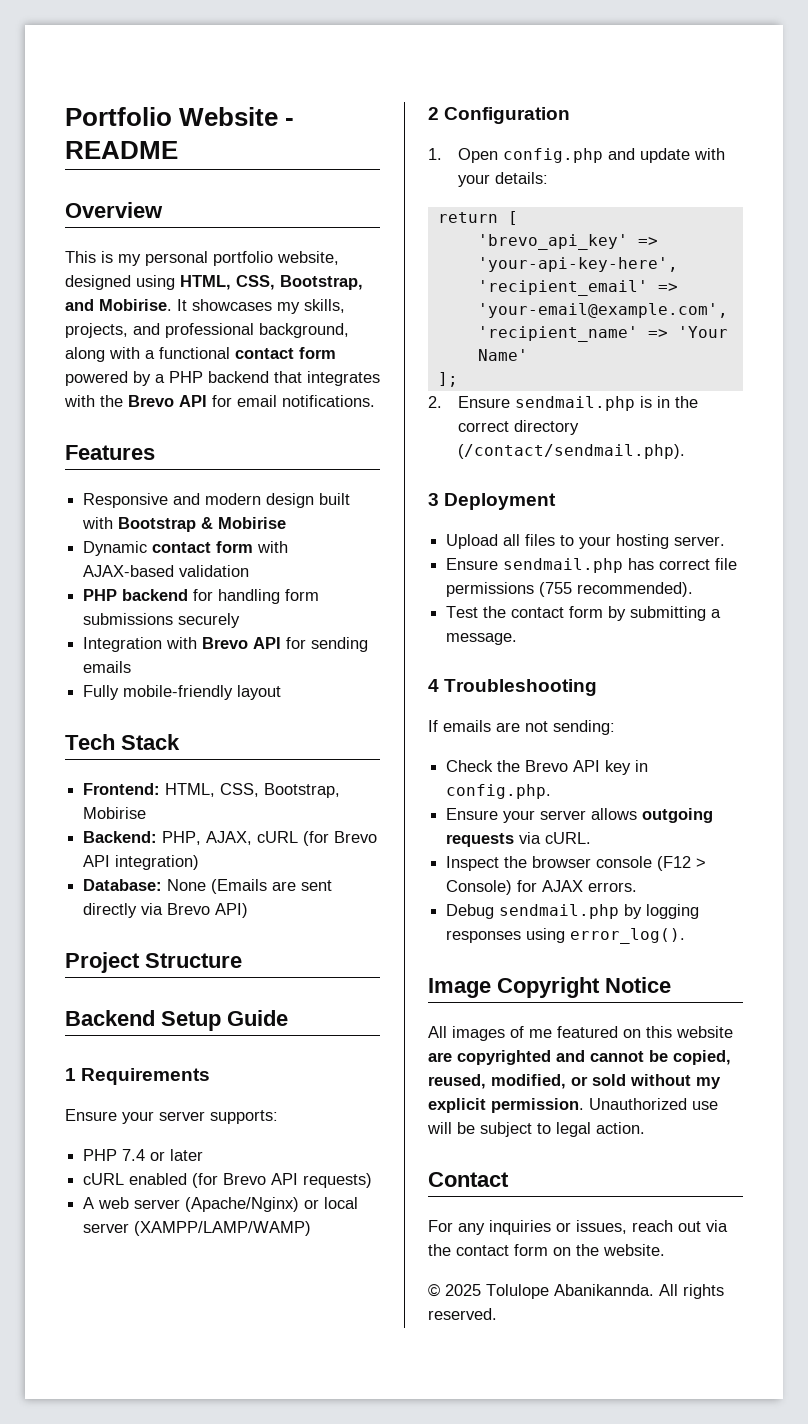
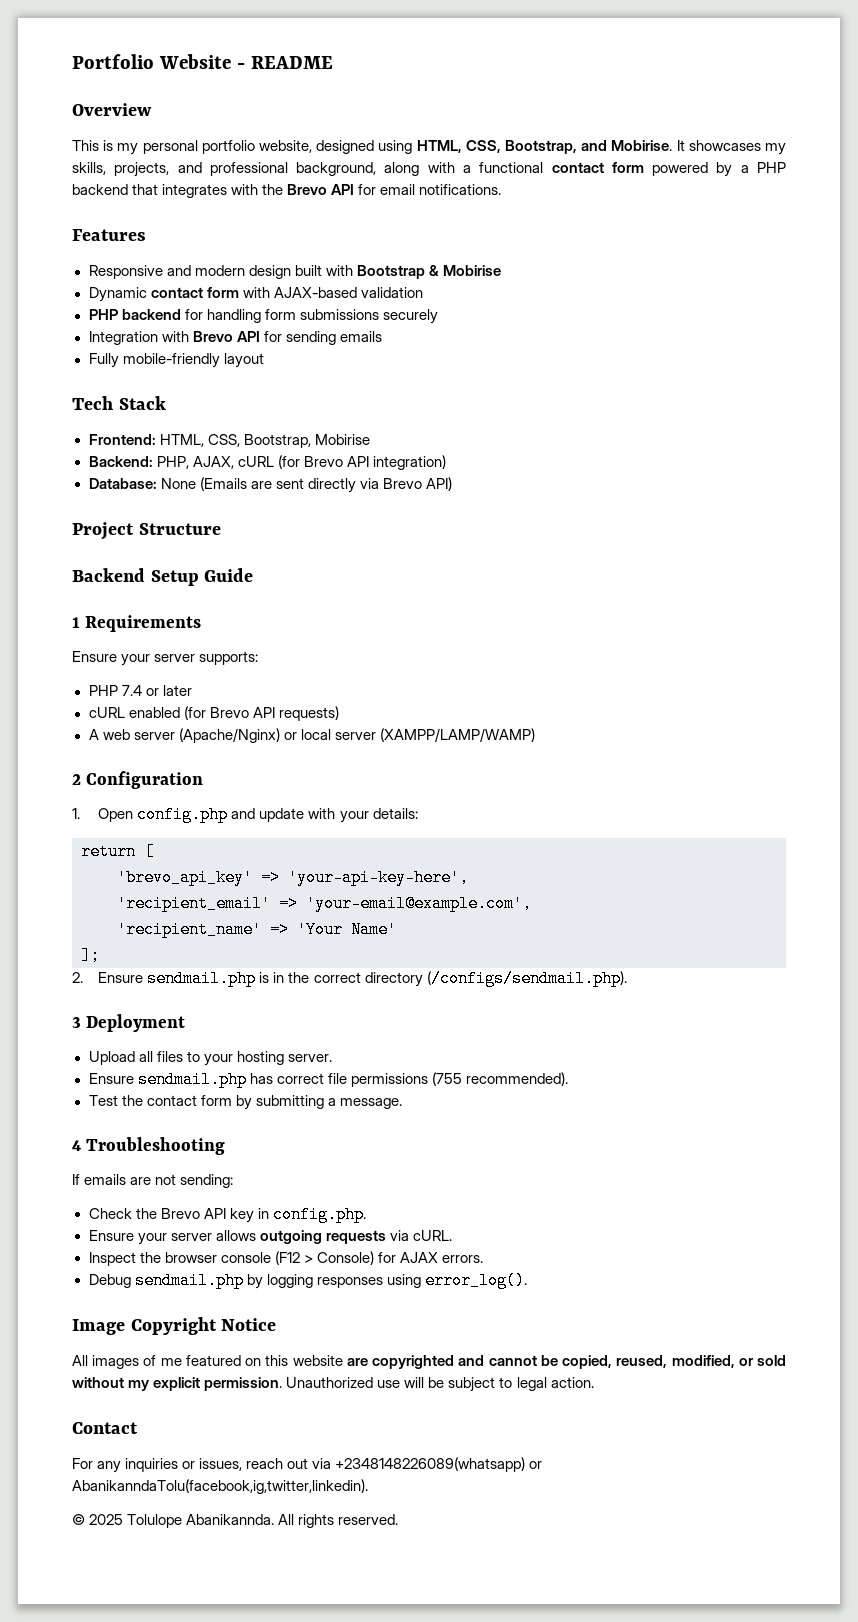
[457,444,685,459] (/contact/sendmail.php). -> [426,970,627,987] (/configs/sendmail.php).
[428,1244,665,1256] the contact form on the website. -> [335,1457,543,1472] [72,1479,368,1494] +2348148226089(whatsapp) or AbanikanndaTolu(facebook,ig,twitter,linkedin).

